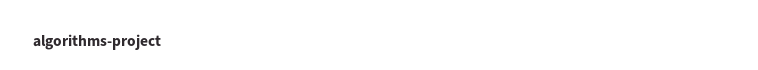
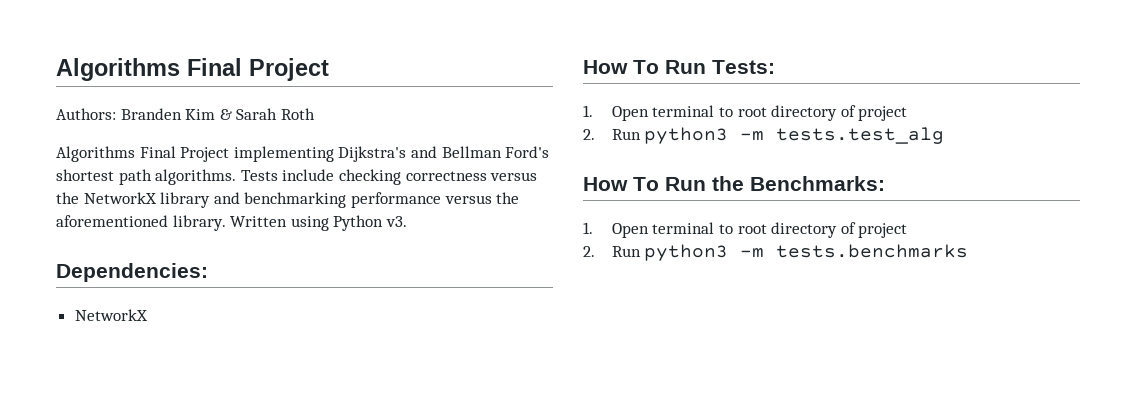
[33,34,161,50] algorithms-project -> [56,58,329,81] [56,108,315,120] [56,146,550,162] [56,169,538,185] [56,192,520,208] [56,215,407,231] [56,263,208,282] [74,309,148,321] [583,60,775,74] [583,105,908,121] [583,127,945,144] [583,176,885,191] [583,222,908,238] [583,244,969,261] Algorithms Final Project // Authors: Branden Kim & Sarah Roth // Algorithms Final Project implementing Dijkstra's and Bellman Ford's shortest path algorithms. Tests include checking correctness versus the NetworkX library and benchmarking performance versus the aforementioned library. Written using Python v3. // Dependencies: // NetworkX // How To Run Tests: // 1. Open terminal to root directory of project // 2. Run python3 -m tests.test_alg // How To Run the Benchmarks: // 1. Open terminal to root directory of project // 2. Run python3 -m tests.benchmarks

